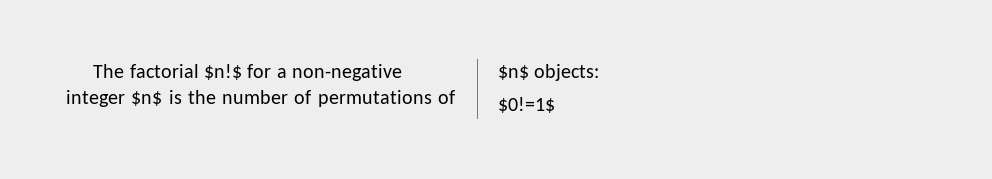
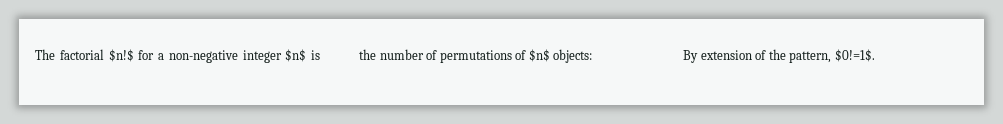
[498,97,555,113] $0!=1$ -> [683,49,875,63] By extension of the pattern, $0!=1$.

